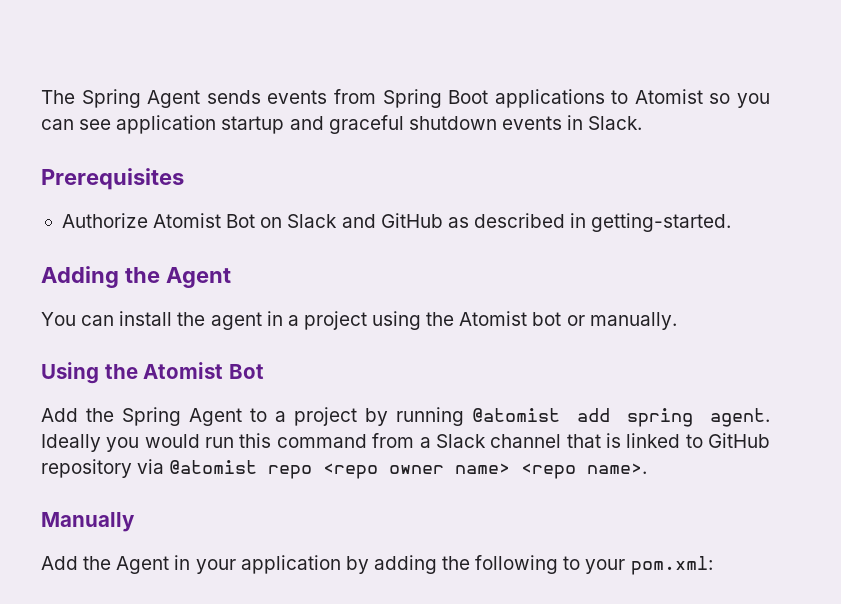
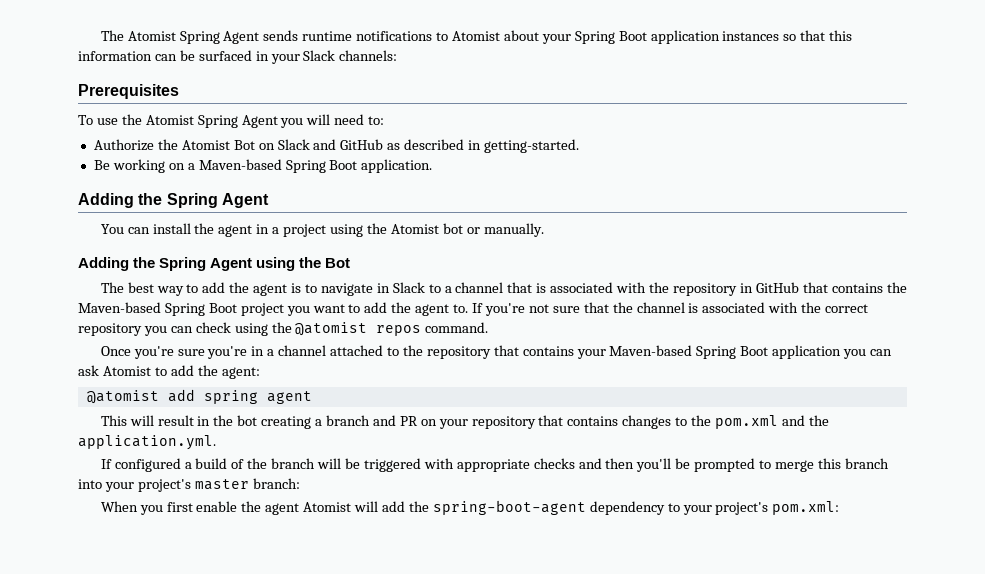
[41,90,75,104] The -> [100,30,176,41] The Atomist
[267,89,771,108] [41,115,643,134] [41,168,184,190] events from Spring Boot applications to Atomist so you can see application startup and graceful shutdown events in Slack. // Prerequisites -> [302,30,853,44] [78,50,398,64] [78,84,179,99] [78,114,385,128] runtime notifications to Atomist about your Spring Boot application instances so that this information can be surfaced in your Slack channels: // Prerequisites // To use the Atomist Spring Agent you will need to:
(148, 220) none -> [157,139,178,150] the
[41,266,160,288] // Adding the -> [93,159,433,173] [78,193,218,208] // Be working on a Maven-based Spring Boot application. // Adding the Spring
[41,362,264,384] [41,407,770,427] [41,433,771,452] [41,459,648,479] [41,512,135,532] [41,555,559,574] Using the Atomist Bot // Add the Spring Agent to a project by running @atomist add spring agent. Ideally you would run this command from a Slack channel that is linked to GitHub repository via @atomist repo <repo owner name> <repo name>. // Manually // Add the Agent in your application by adding the following -> [78,257,351,271] [100,282,907,296] [78,302,869,316] [78,322,489,336] [100,345,893,359] [78,365,260,379] [86,389,312,404] [100,415,829,429] [78,435,216,450] [100,458,889,472] [78,478,300,492] [100,500,665,515] Adding the Spring Agent using the Bot // The best way to add the agent is to navigate in Slack to a channel that is associated with the repository in GitHub that contains the Maven-based Spring Boot project you want to add the agent to. If you're not sure that the channel is associated with the correct repository you can check using the @atomist repos command. // Once you're sure you're in a channel attached to the repository that contains your Maven-based Spring Boot application you can ask Atomist to add the agent: // @atomist add spring agent // This will result in the bot creating a branch and PR on your repository that contains changes to the pom.xml and the application.yml. // If configured a build of the branch will be triggered with appropriate checks and then you'll be prompted to merge this branch into your project's master branch: // When you first enable the agent Atomist will add the spring-boot-agent dependency
(626, 566) none -> [715,502,769,515] project's

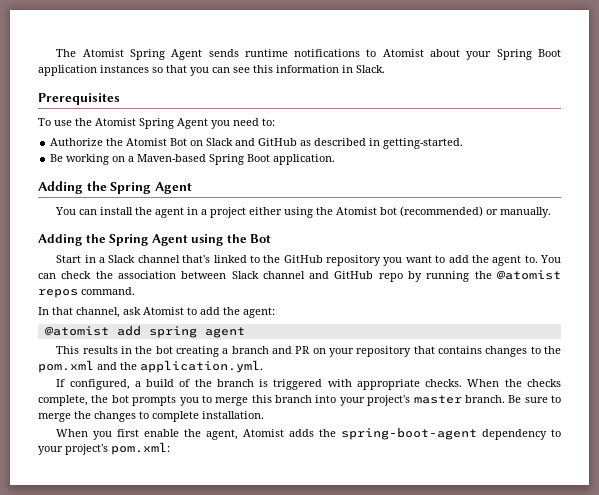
[829,30,853,41] [78,50,398,64] this information can be surfaced in your Slack channels: -> [190,65,385,76] you can see this information in Slack.
[306,114,331,125] will -> (230, 124) none
(327, 230) none -> [249,207,283,215] either
(463, 228) none -> [400,206,484,217] (recommended)
[100,282,907,296] [78,302,284,316] The best way to add the agent is to navigate in Slack to a channel that is associated with the repository in GitHub that contains the Maven-based Spring Boot project -> [56,255,382,266] Start in a Slack channel that's linked to the GitHub repository
[472,302,869,316] [78,322,489,336] [100,345,893,359] If you're not sure that the channel is associated with the correct repository you can check using the @atomist repos command. // Once you're sure you're in a channel attached to the repository that contains your Maven-based Spring Boot application you can -> [539,255,561,263] [38,270,562,282] [38,287,135,298] [38,307,120,318] You can check the association between Slack channel and GitHub repo by running the @atomist repos command. // In that channel,
[129,415,194,426] will result -> [82,346,118,354] results
[114,458,181,472] configured -> [69,379,130,390] configured,
[317,458,361,469] will be -> [259,379,269,387] is
[533,458,756,472] checks and then you'll be prompted -> [425,379,561,387] [38,395,199,406] checks. When the checks complete, the bot prompts you
[252,478,300,489] branch: -> [464,395,561,403] [38,411,264,422] branch. Be sure to merge the changes to complete installation.
[265,501,406,515] agent Atomist will add -> [206,429,315,440] agent, Atomist adds

